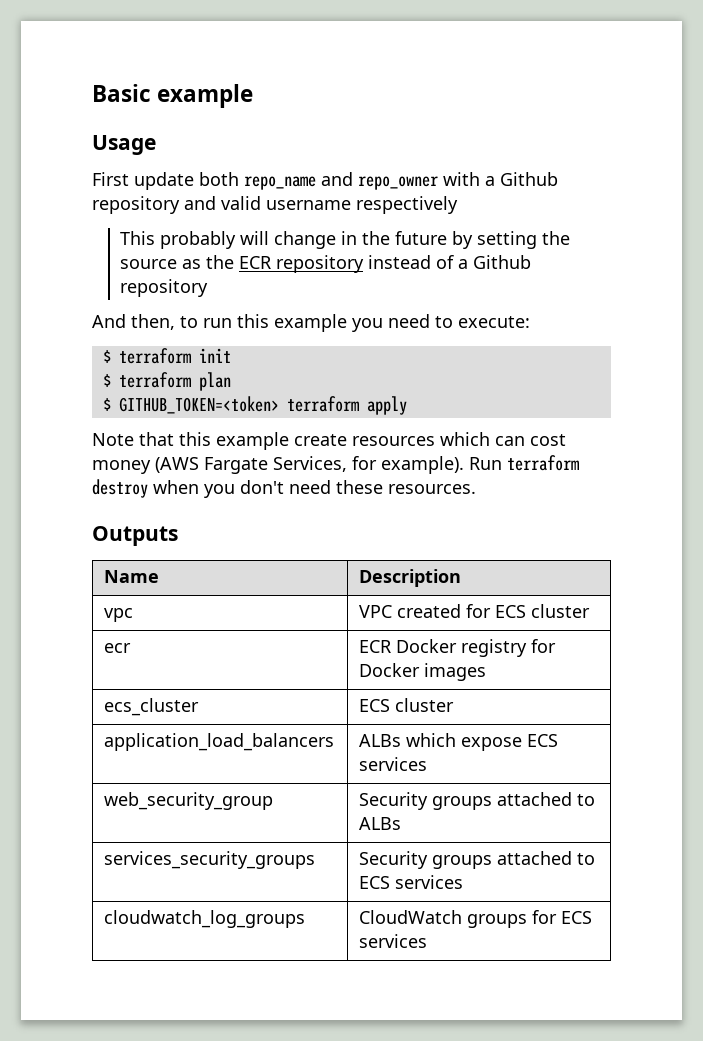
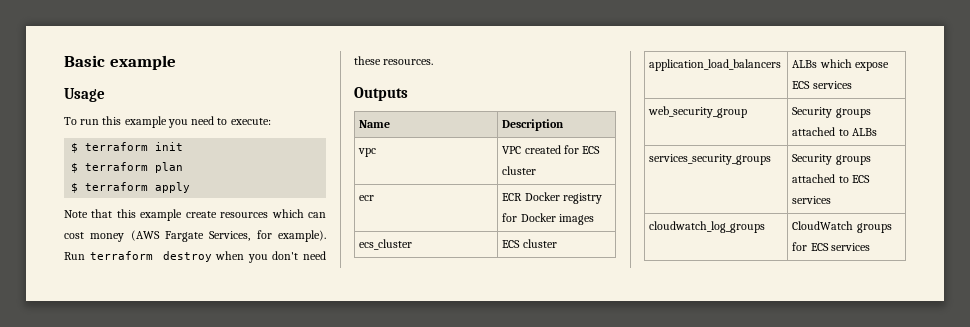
[92,172,558,190] [92,196,458,214] [120,231,571,249] [120,255,532,273] [120,279,209,297] [92,314,198,330] First update both repo_name and repo_owner with a Github repository and valid username respectively // This probably will change in the future by setting the source as the ECR repository instead of a Github repository // And then, to -> [64,117,77,125] To
[118,396,279,414] GITHUB_TOKEN=<token> -> (79, 188) none

